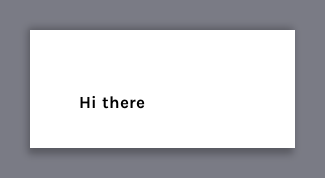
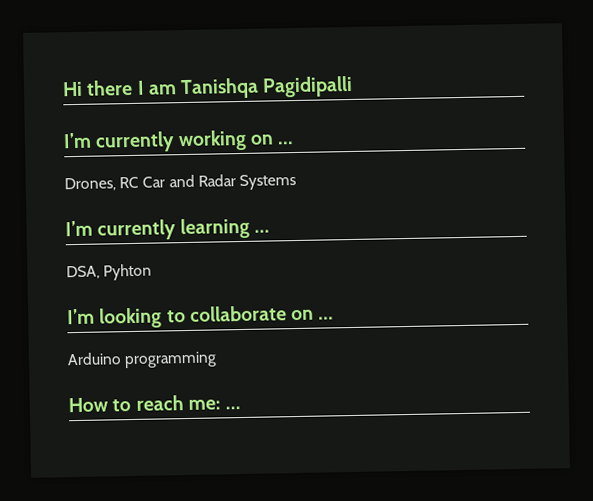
(145, 102) none -> [136,75,354,100] [63,129,295,153] [64,174,296,192] [65,217,270,241] [66,263,153,281] [67,305,335,329] [67,351,218,369] [68,395,242,413] I am Tanishqa Pagidipalli // I’m currently working on ... // Drones, RC Car and Radar Systems // I’m currently learning ... // DSA, Pyhton // I’m looking to collaborate on ... // Arduino programming // How to reach me: ...

